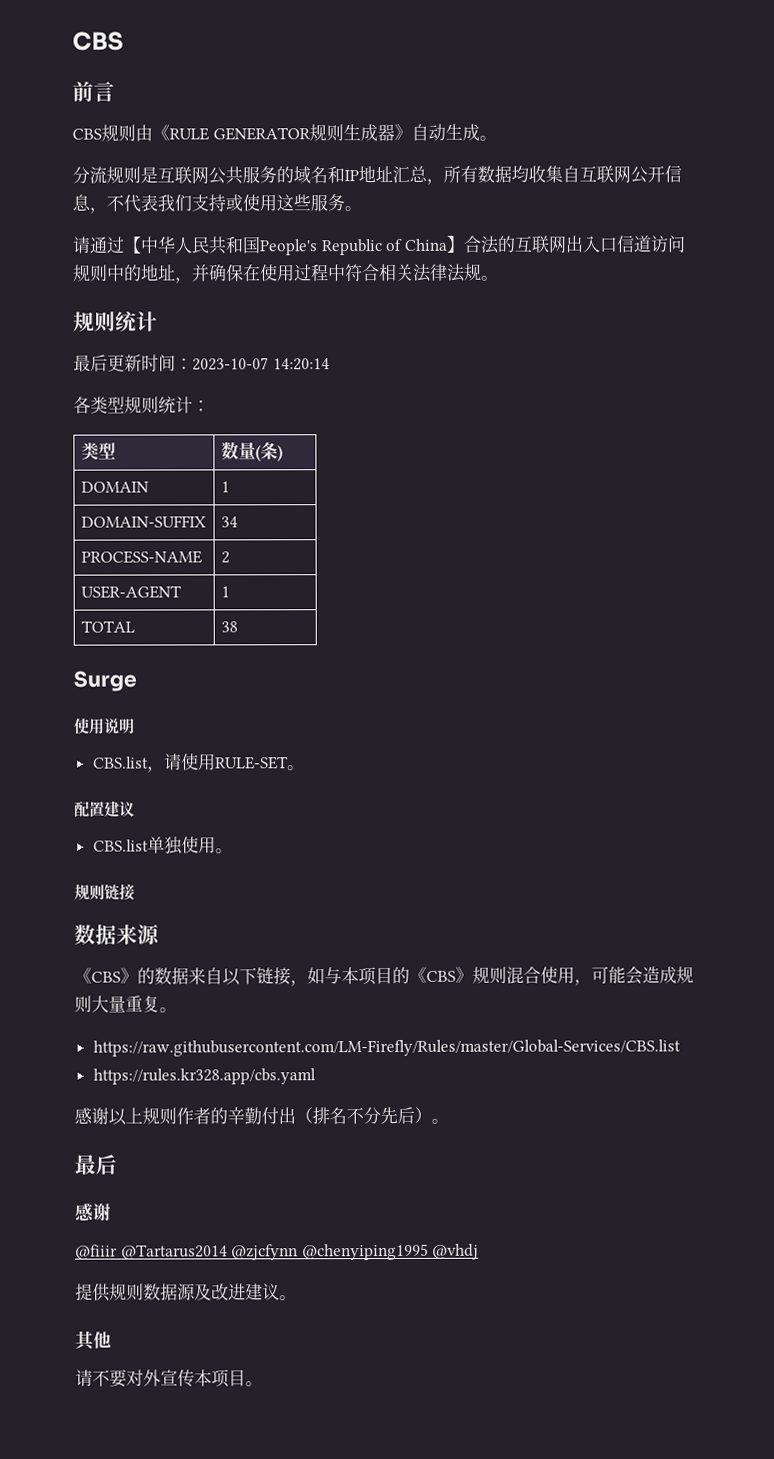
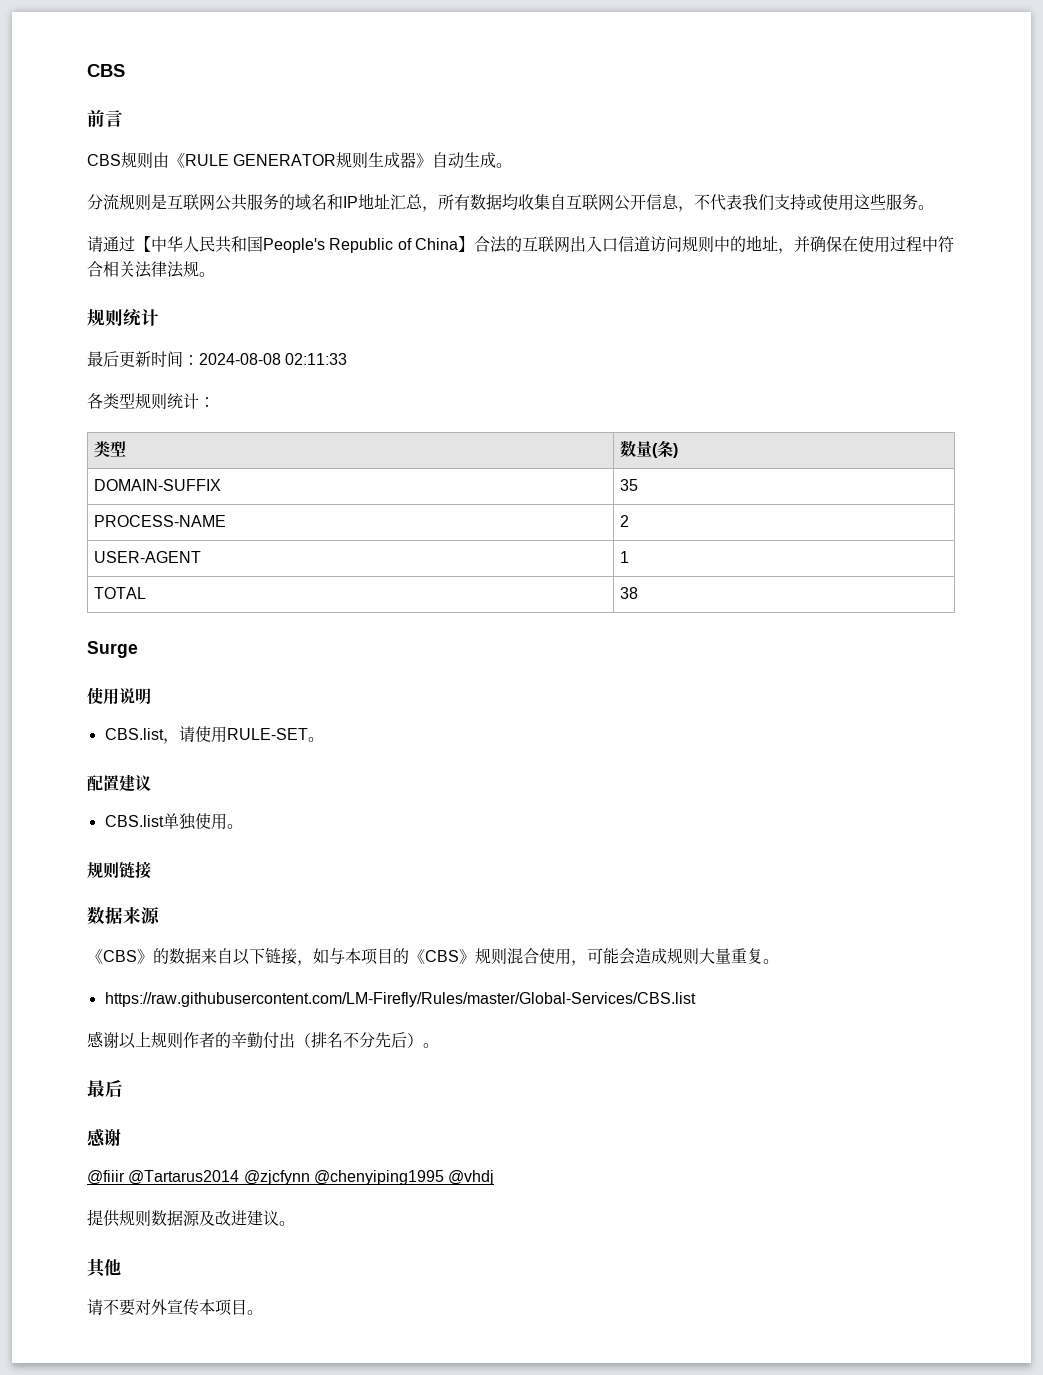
[192,357,330,371] 2023-10-07 14:20:14 -> [199,353,348,365] 2024-08-08 02:11:33
[80,481,149,493] [220,481,230,493] // DOMAIN | 1 -> (678, 450) none
[220,516,238,528] 34 -> [619,479,638,491] 35
[92,1068,316,1085] // https://rules.kr328.app/cbs.yaml -> (696, 999) none

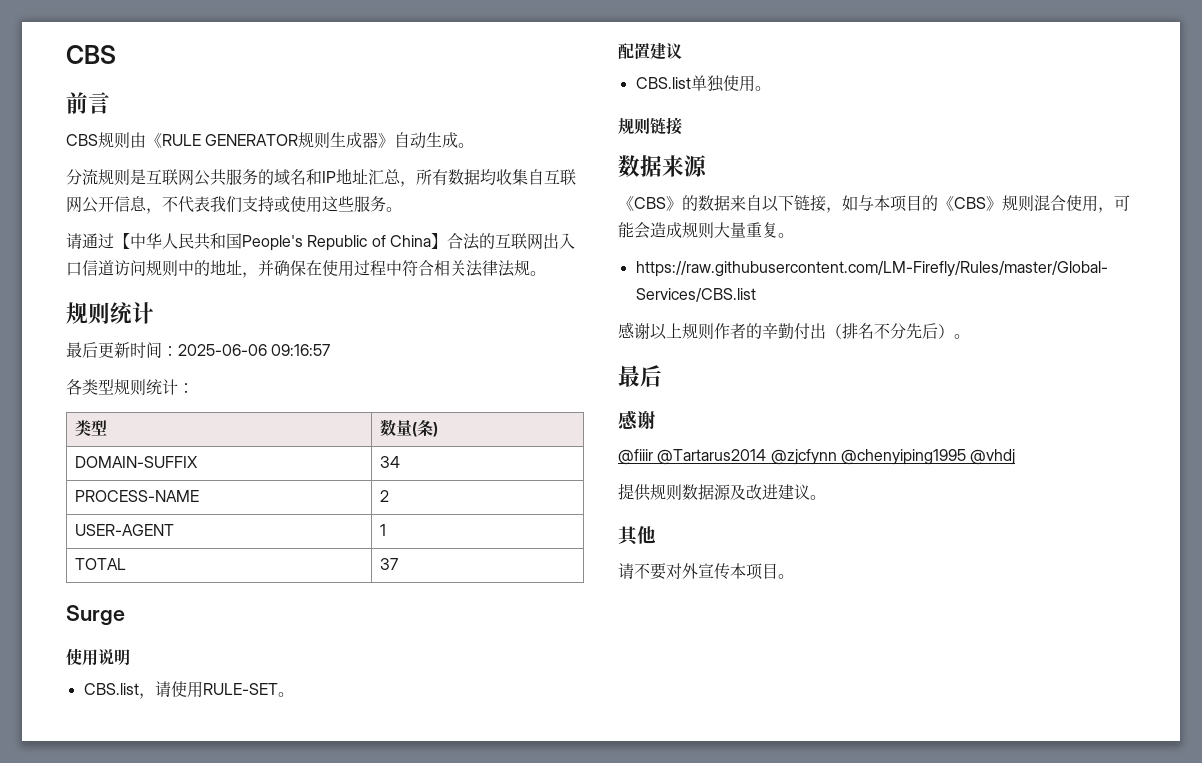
[199,353,348,365] 2024-08-08 02:11:33 -> [178,344,331,356] 2025-06-06 09:16:57
[619,479,638,491] 35 -> [379,456,400,468] 34
[619,587,638,599] 38 -> [379,558,398,570] 37

